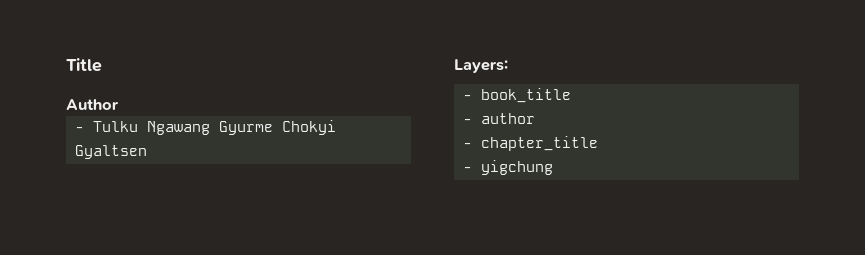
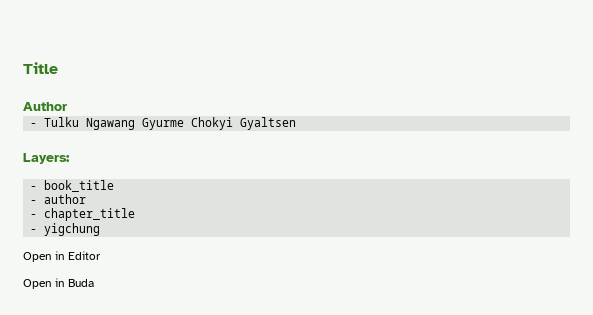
(554, 167) none -> [23,251,102,262] [23,278,95,289] // Open in Editor // Open in Buda

